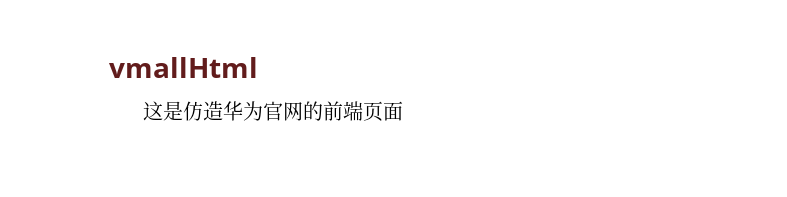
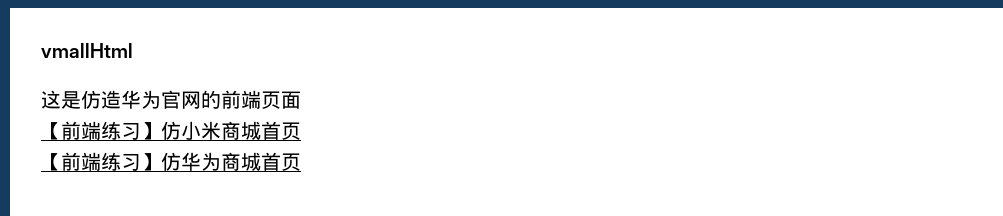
(404, 111) none -> [41,121,301,140] [41,152,301,171] // 【前端练习】仿小米商城首页 // 【前端练习】仿华为商城首页

